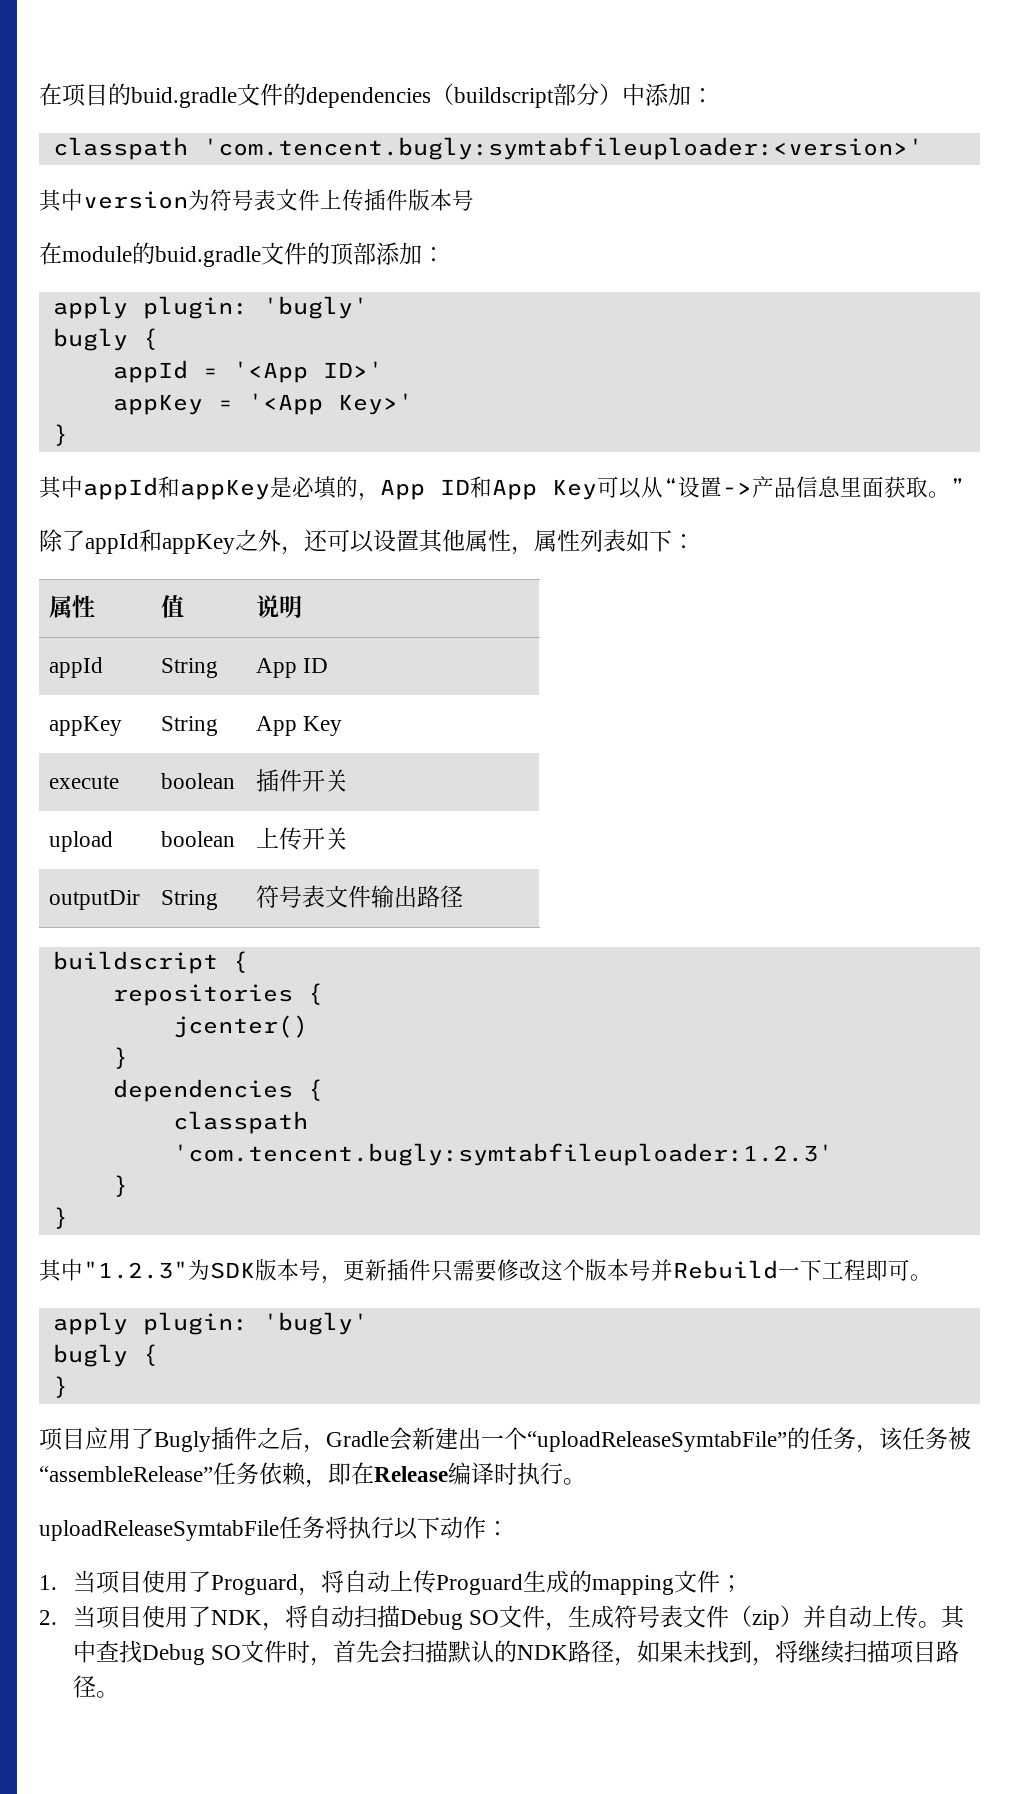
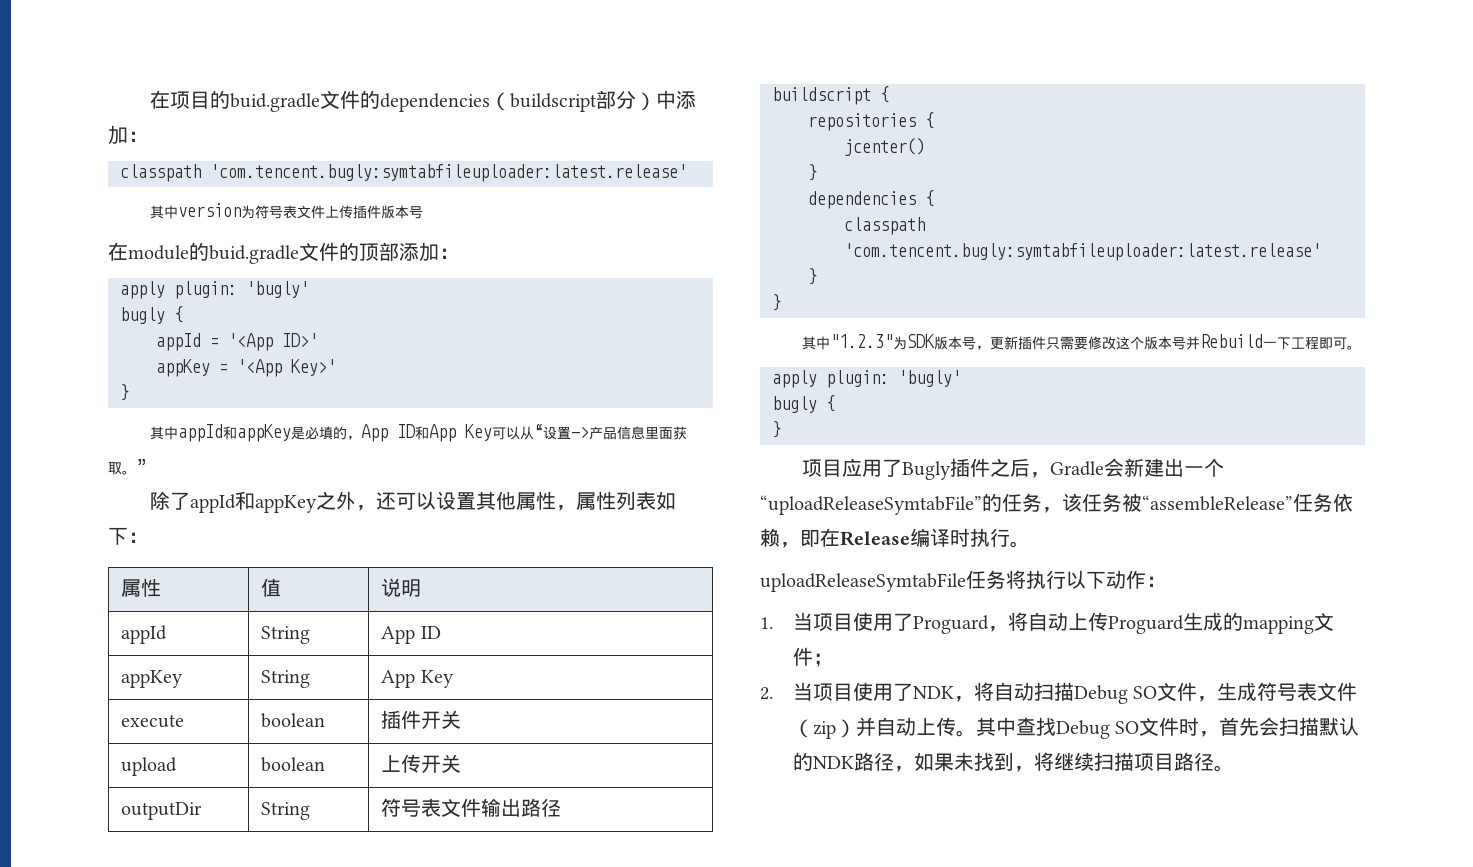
[202,137,923,160] 'com.tencent.bugly:symtabfileuploader:<version>' -> [210,164,687,182] 'com.tencent.bugly:symtabfileuploader:latest.release'
[172,1143,833,1166] 'com.tencent.bugly:symtabfileuploader:1.2.3' -> [844,243,1321,261] 'com.tencent.bugly:symtabfileuploader:latest.release'

